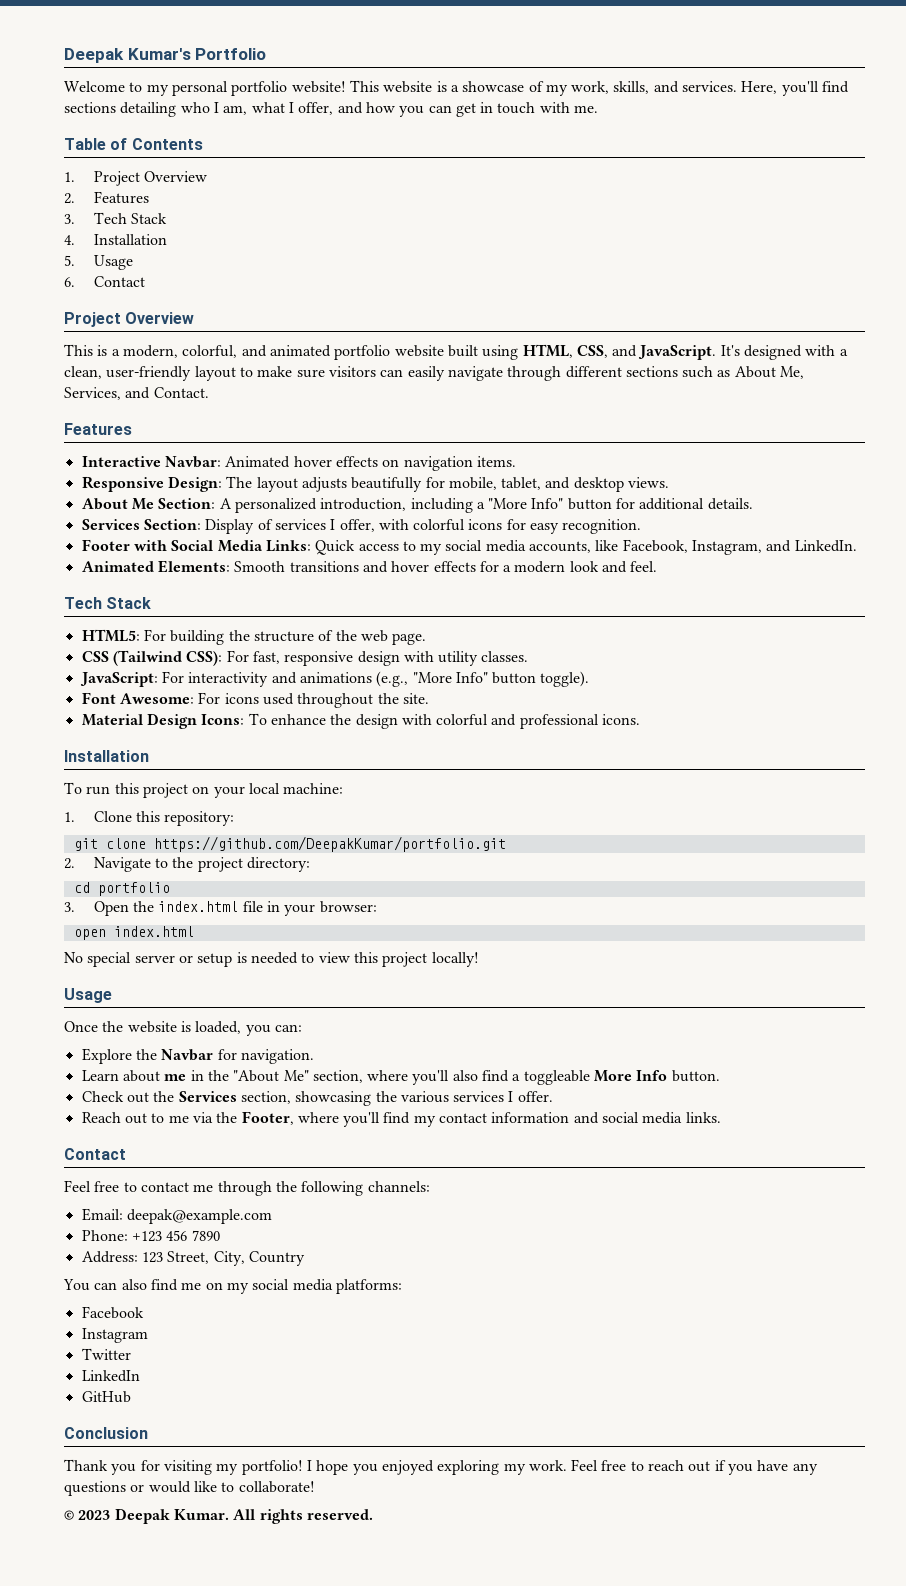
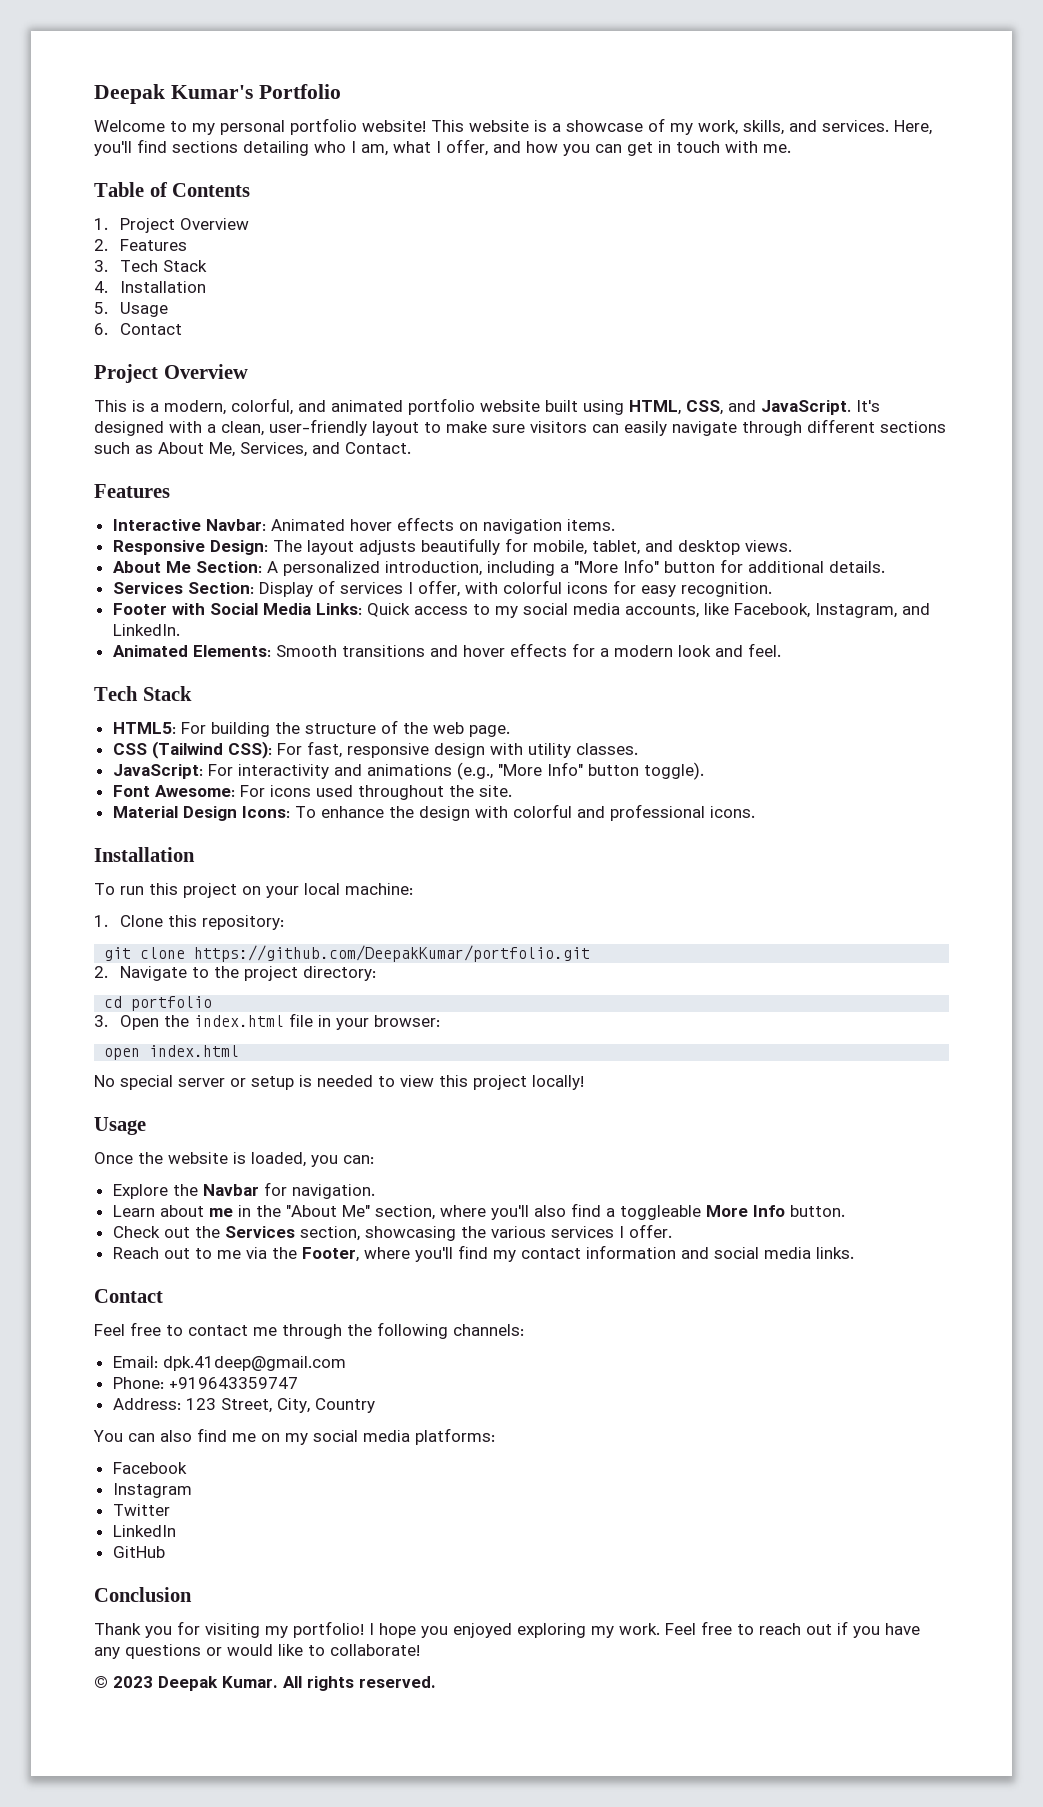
[126,1209,272,1224] deepak@example.com -> [162,1356,346,1371] dpk.41deep@gmail.com
[131,1230,220,1242] +123 456 7890 -> [168,1377,298,1389] +919643359747

